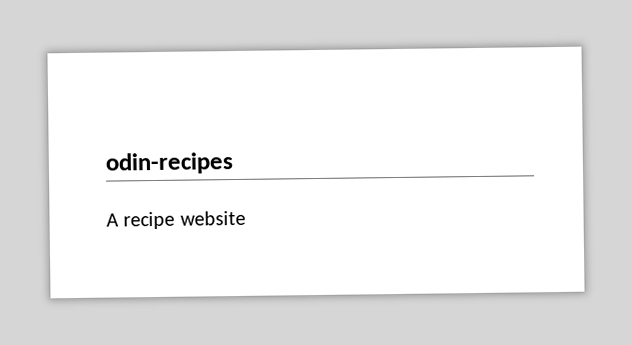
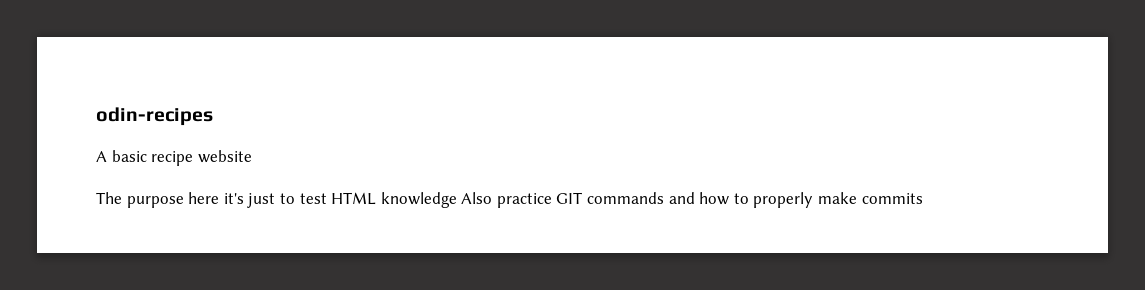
(119, 220) none -> [111,150,147,162] basic
(246, 218) none -> [96,192,923,208] // The purpose here it's just to test HTML knowledge Also practice GIT commands and how to properly make commits

